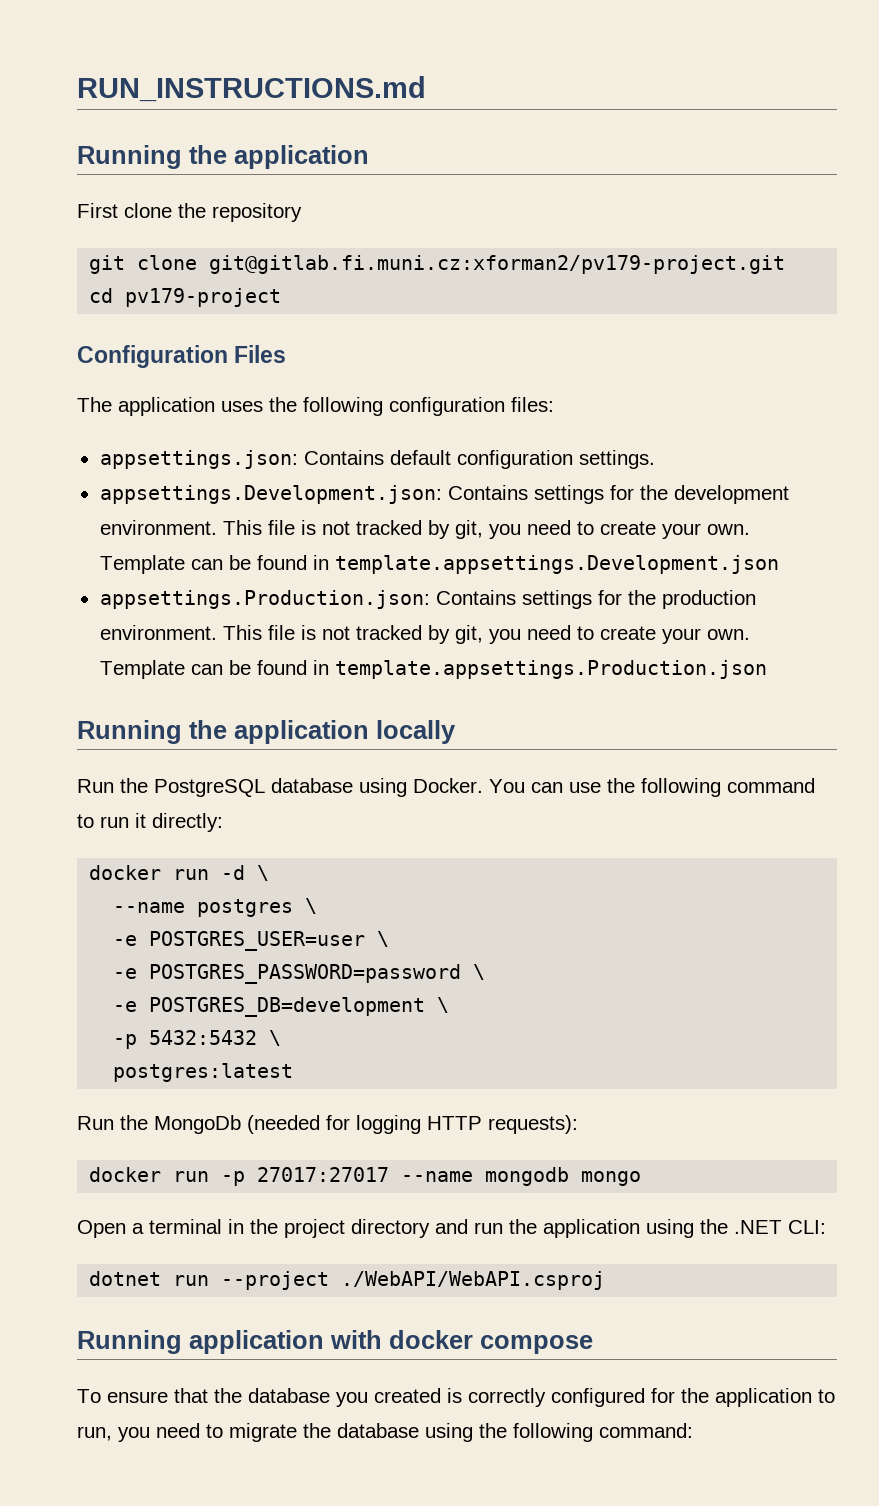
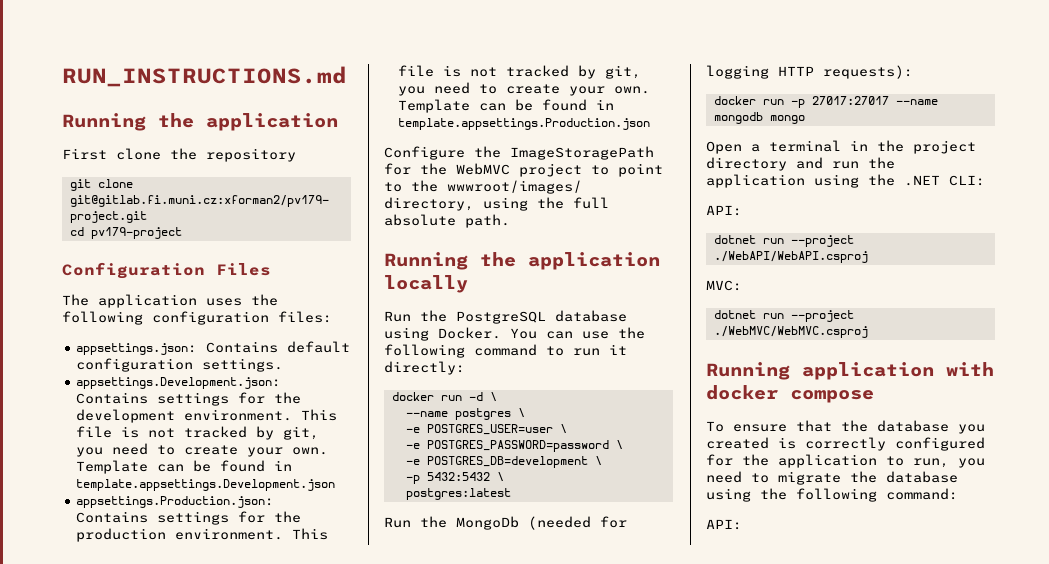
(767, 669) none -> [384,146,654,160] [384,163,663,177] [384,180,582,194] [384,197,609,211] [384,214,510,228] // Configure the ImageStoragePath for the WebMVC project to point to the wwwroot/images/ directory, using the full absolute path.
(826, 1227) none -> [706,205,742,216] // API:
(606, 1280) none -> [706,280,742,291] [713,310,854,322] [713,326,868,338] // MVC: // dotnet run --project ./WebMVC/WebMVC.csproj
(693, 1430) none -> [706,519,742,530] // API:

